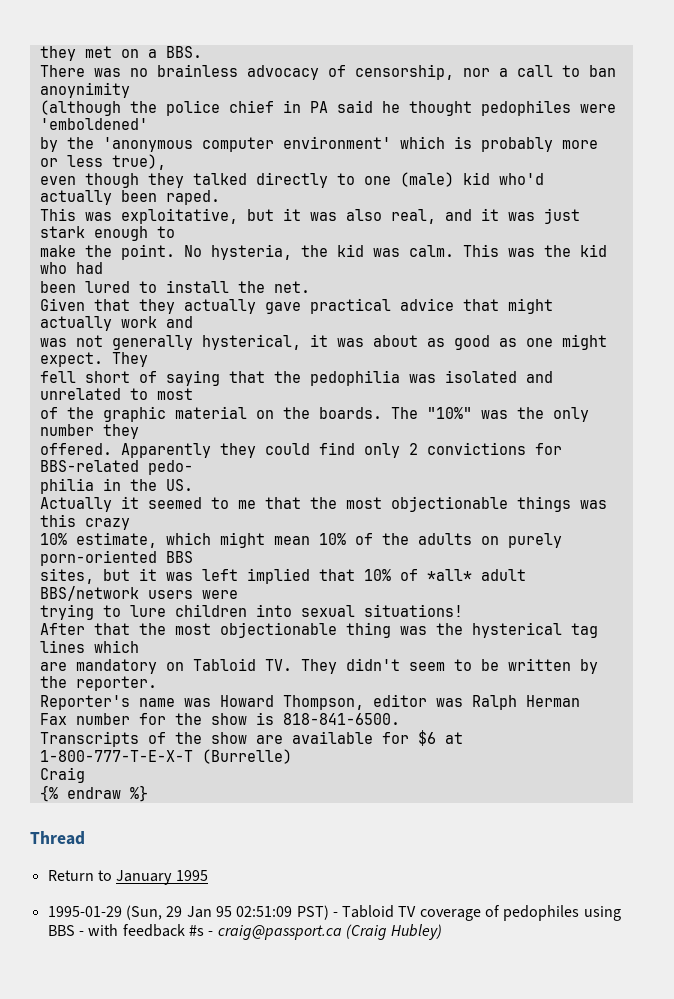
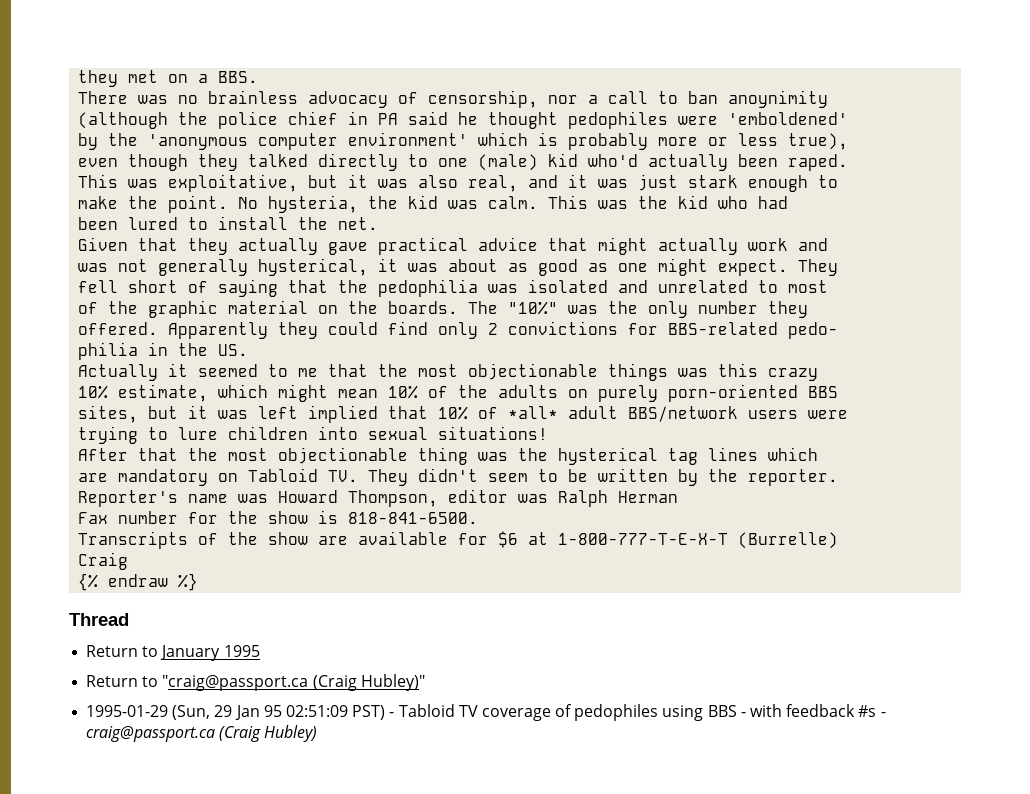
(208, 875) none -> [86,674,425,691] // Return to "craig@passport.ca (Craig Hubley)"

